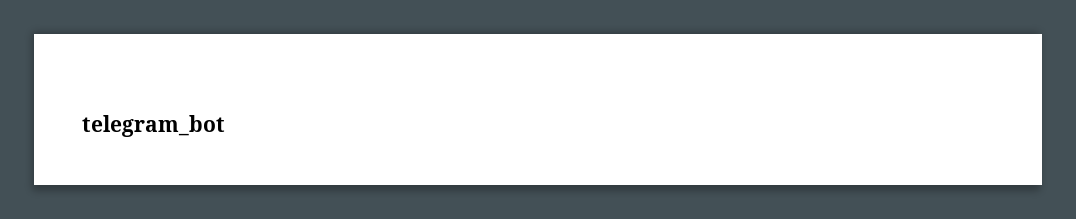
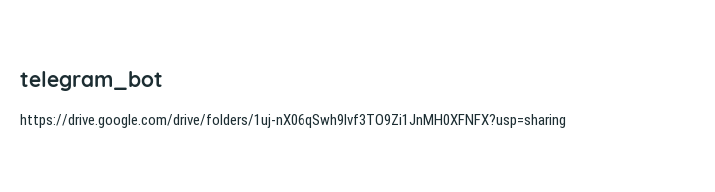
(225, 126) none -> [20,114,566,128] // https://drive.google.com/drive/folders/1uj-nX06qSwh9lvf3TO9Zi1JnMH0XFNFX?usp=sharing

